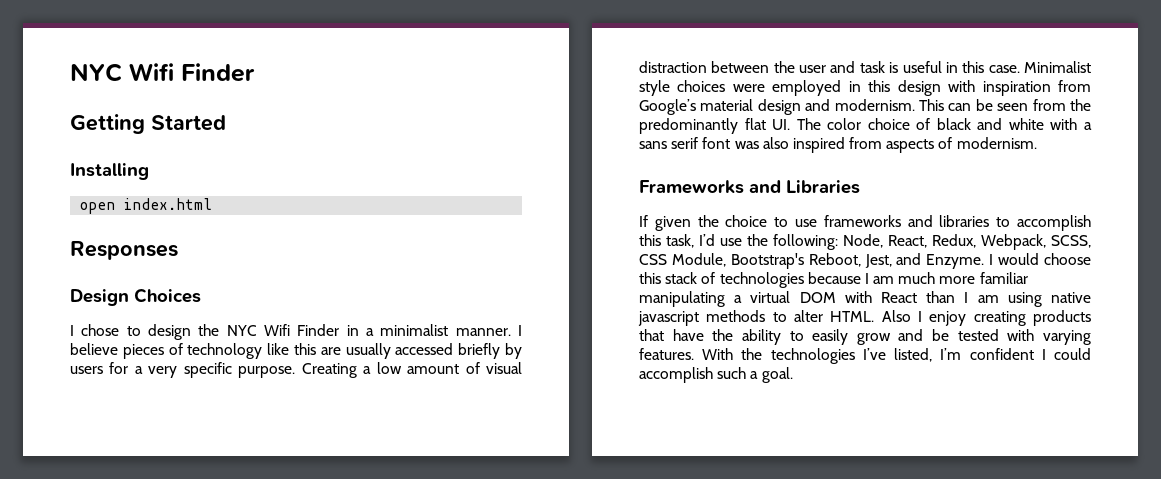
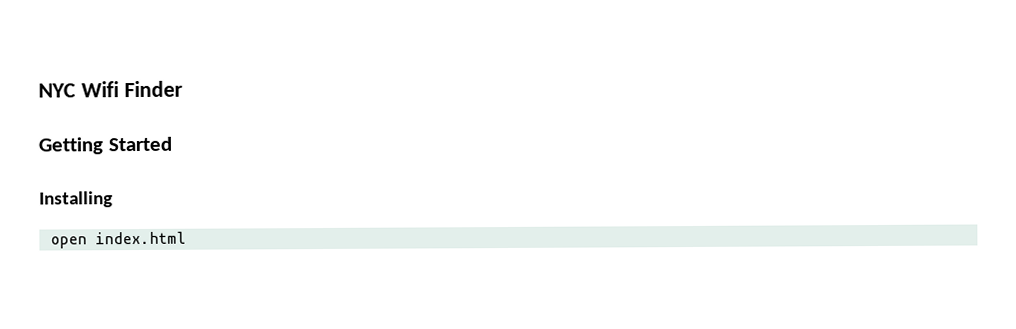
[70,241,178,260] [70,288,201,306] [70,324,522,340] [70,343,522,359] [70,362,522,378] [639,61,1091,73] [639,80,1091,96] [639,99,1091,115] [639,118,1092,134] [639,137,1037,153] [639,180,860,194] [639,215,1091,231] [639,234,1091,250] [639,253,1091,269] [639,272,1028,288] [639,291,1091,307] [638,310,1091,326] [639,329,1091,345] [639,348,1091,364] [639,367,793,383] // Responses // Design Choices // I chose to design the NYC Wifi Finder in a minimalist manner. I believe pieces of technology like this are usually accessed briefly by users for a very specific purpose. Creating a low amount of visual distraction between the user and task is useful in this case. Minimalist style choices were employed in this design with inspiration from Google’s material design and modernism. This can be seen from the predominantly flat UI. The color choice of black and white with a sans serif font was also inspired from aspects of modernism. // Frameworks and Libraries // If given the choice to use frameworks and libraries to accomplish this task, I’d use the following: Node, React, Redux, Webpack, SCSS, CSS Module, Bootstrap's Reboot, Jest, and Enzyme. I would choose this stack of technologies because I am much more familiar manipulating a virtual DOM with React than I am using native javascript methods to alter HTML. Also I enjoy creating products that have the ability to easily grow and be tested with varying features. With the technologies I’ve listed, I’m confident I could accomplish such a goal. -> (186, 238) none

